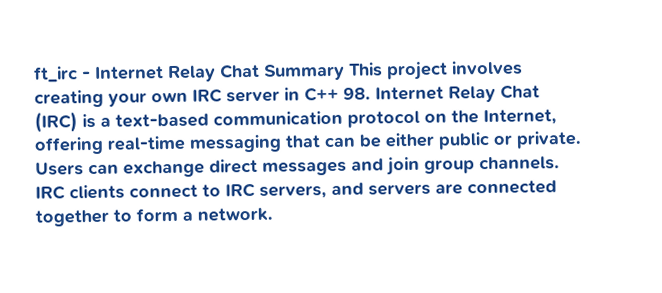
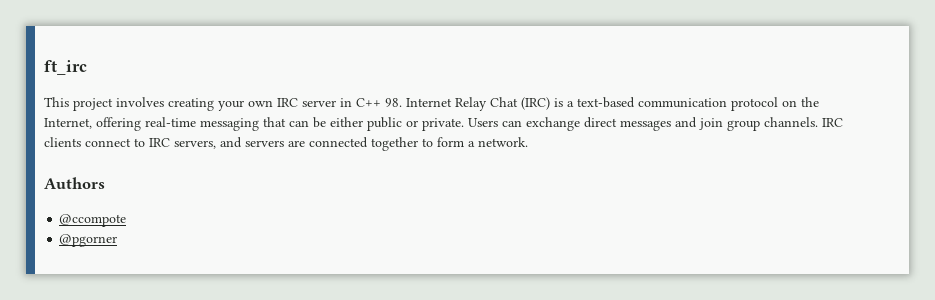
[82,63,345,83] - Internet Relay Chat Summary -> (87, 67) //
(273, 214) none -> [44,177,105,189] [59,214,127,227] [59,234,118,247] // Authors // @ccompote // @pgorner

